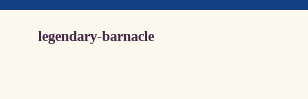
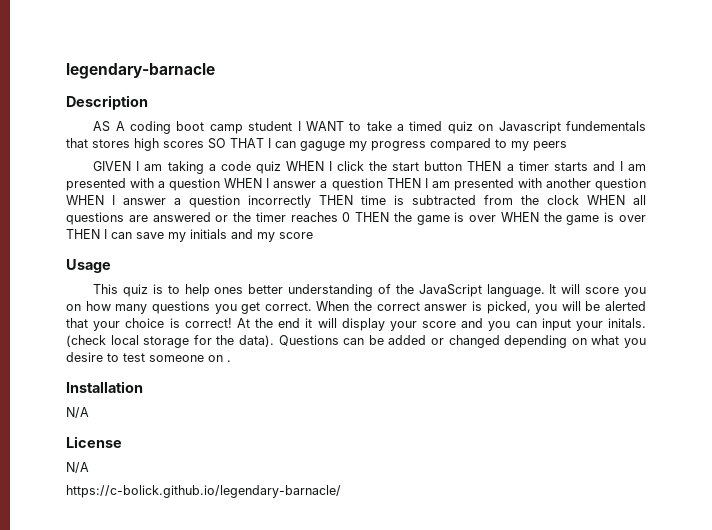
(155, 37) none -> [66,95,148,110] [93,121,646,134] [66,138,567,151] [93,161,647,174] [66,178,646,191] [66,195,646,208] [66,212,646,225] [66,229,313,242] [66,259,111,273] [93,284,647,297] [66,301,646,314] [66,318,647,331] [66,335,647,348] [66,352,231,362] [66,381,143,393] [66,407,89,418] [66,436,122,448] [66,462,89,473] [66,485,341,498] // Description // AS A coding boot camp student I WANT to take a timed quiz on Javascript fundementals that stores high scores SO THAT I can gaguge my progress compared to my peers // GIVEN I am taking a code quiz WHEN I click the start button THEN a timer starts and I am presented with a question WHEN I answer a question THEN I am presented with another question WHEN I answer a question incorrectly THEN time is subtracted from the clock WHEN all questions are answered or the timer reaches 0 THEN the game is over WHEN the game is over THEN I can save my initials and my score // Usage // This quiz is to help ones better understanding of the JavaScript language. It will score you on how many questions you get correct. When the correct answer is picked, you will be alerted that your choice is correct! At the end it will display your score and you can input your initals. (check local storage for the data). Questions can be added or changed depending on what you desire to test someone on . // Installation // N/A // License // N/A // https://c-bolick.github.io/legendary-barnacle/

